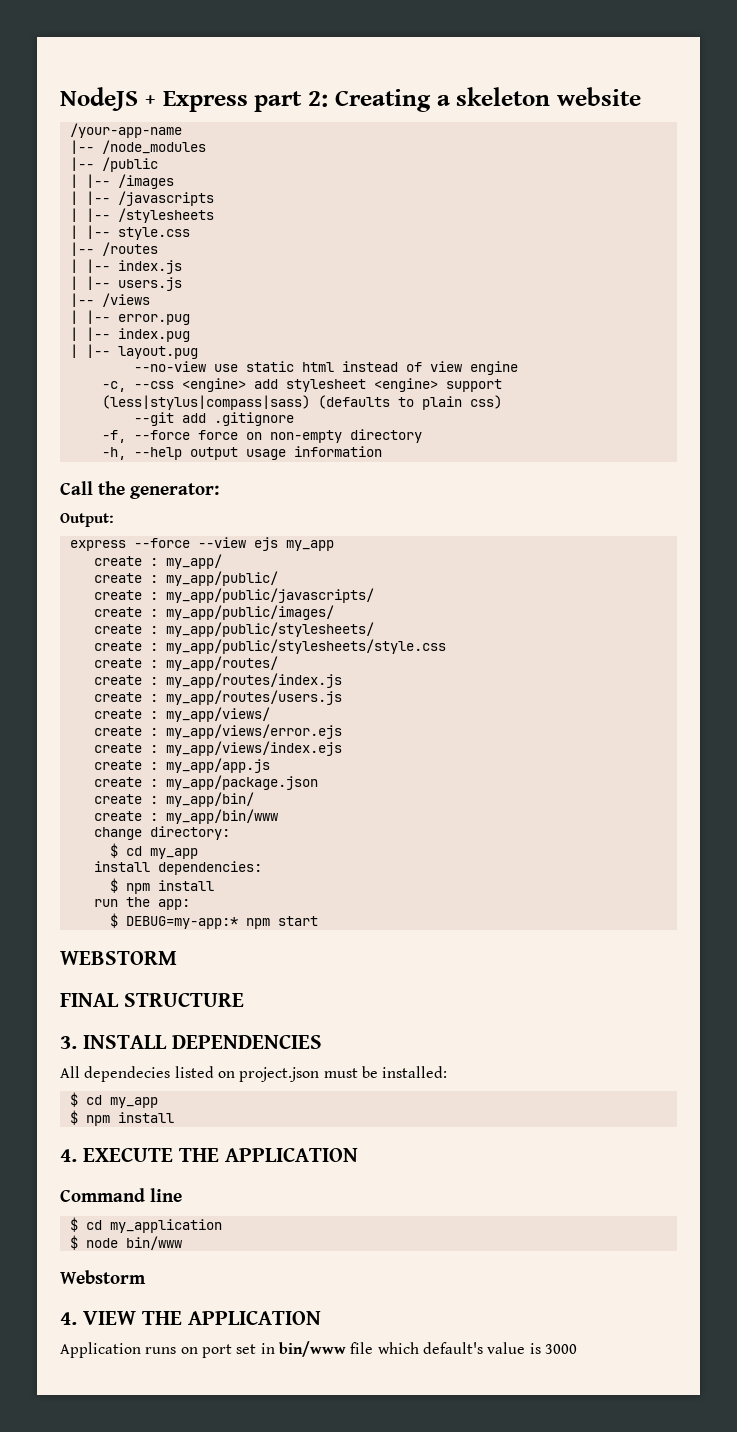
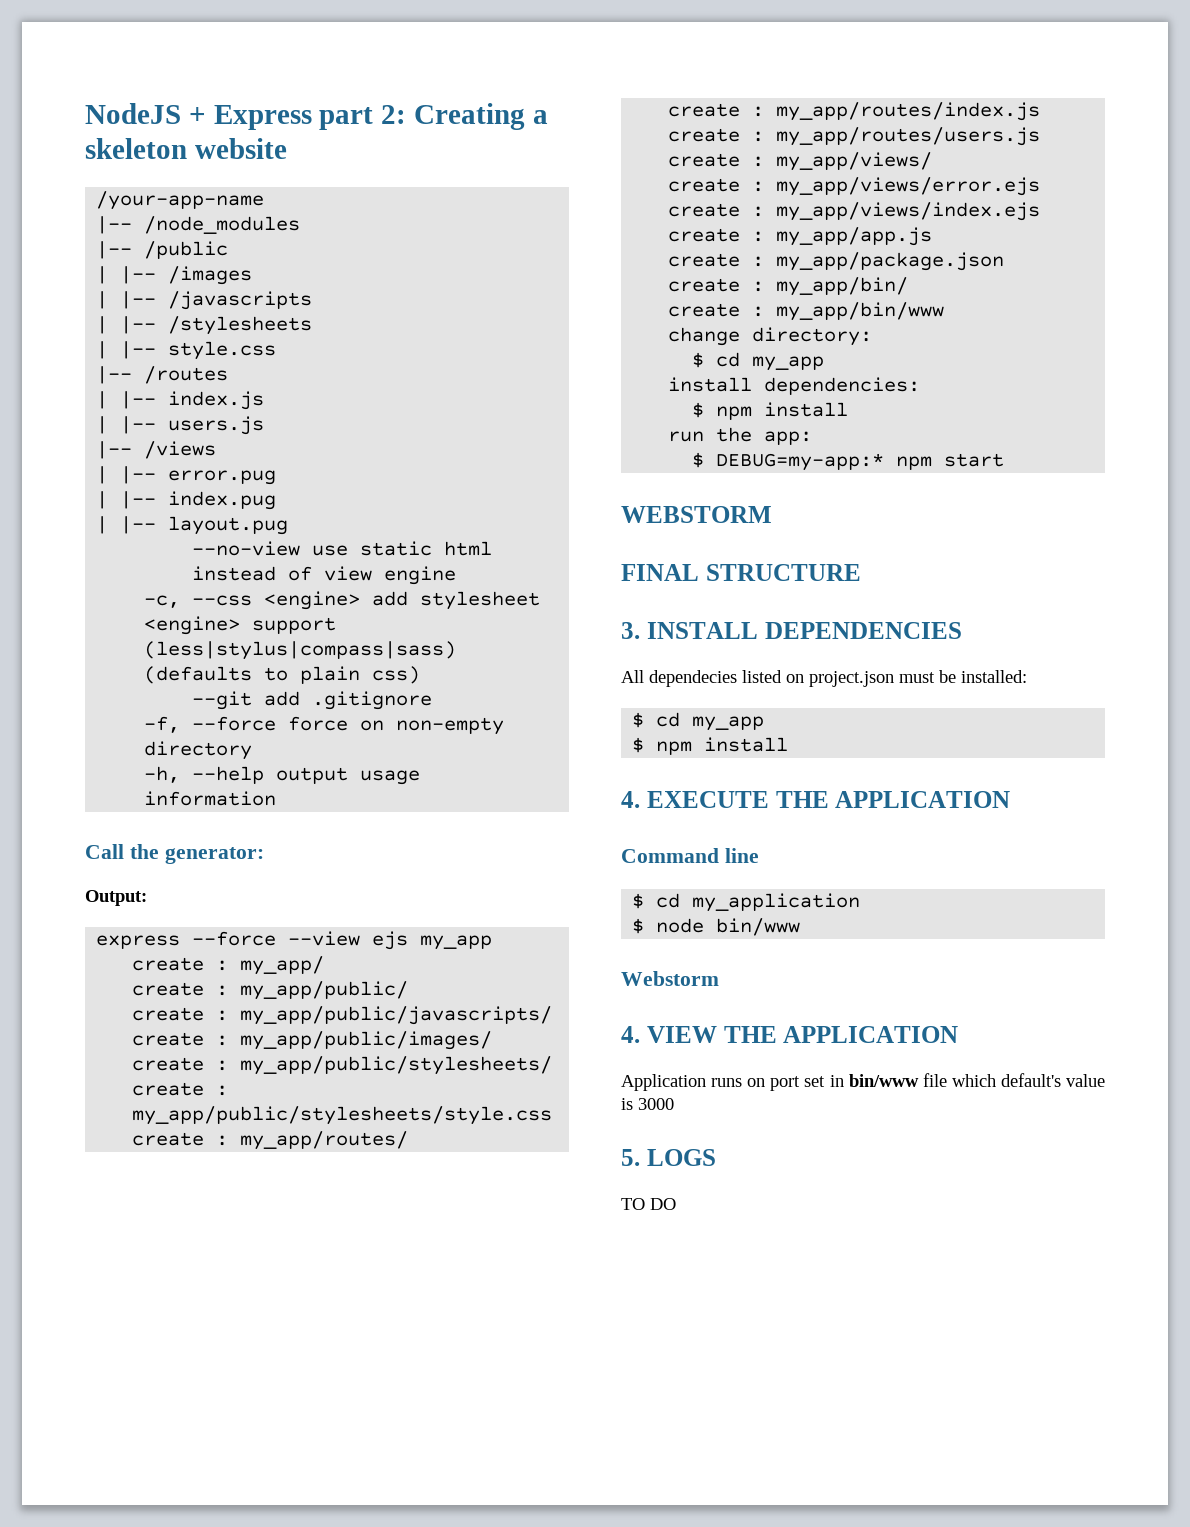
(577, 1349) none -> [621,1149,716,1166] [621,1198,676,1210] // 5. LOGS // TO DO

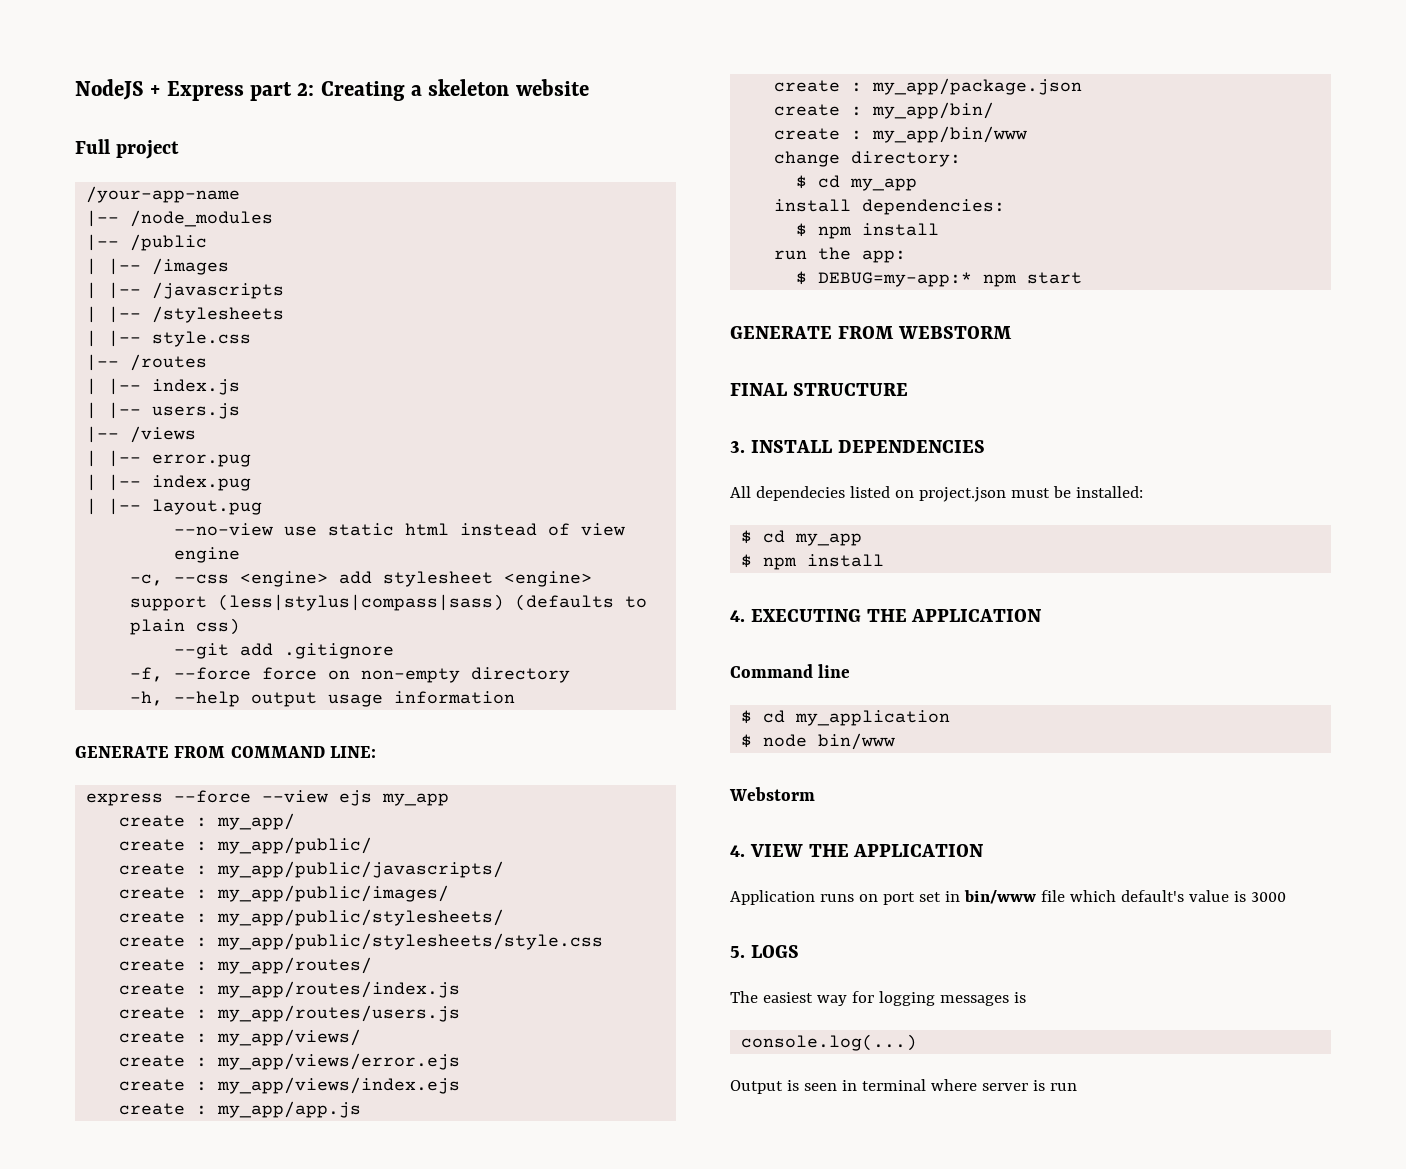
(287, 148) none -> [75,139,179,159] // Full project
[85,844,264,864] [85,890,147,906] Call the generator: // Output: -> [75,746,377,758] GENERATE FROM COMMAND LINE:
(1005, 460) none -> [730,326,894,339] GENERATE FROM
[646,791,769,808] EXECUTE -> [750,609,861,622] EXECUTING
[621,1198,676,1210] TO DO -> [730,991,1026,1006] [741,1034,918,1051] [730,1079,1077,1094] The easiest way for logging messages is // console.log(...) // Output is seen in terminal where server is run

